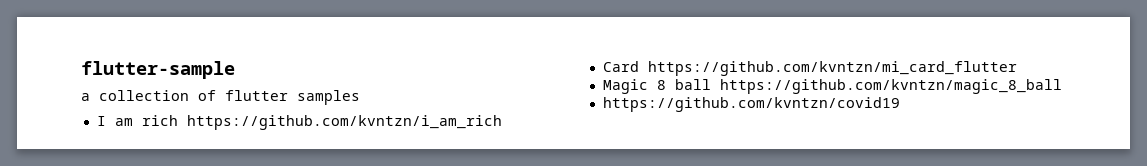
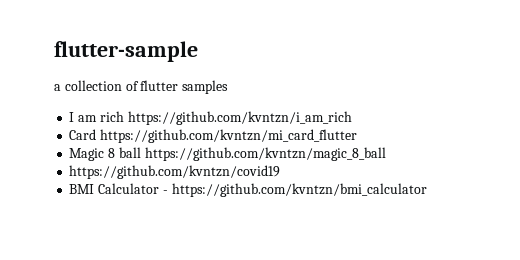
(900, 104) none -> [69,183,427,197] // BMI Calculator - https://github.com/kvntzn/bmi_calculator

